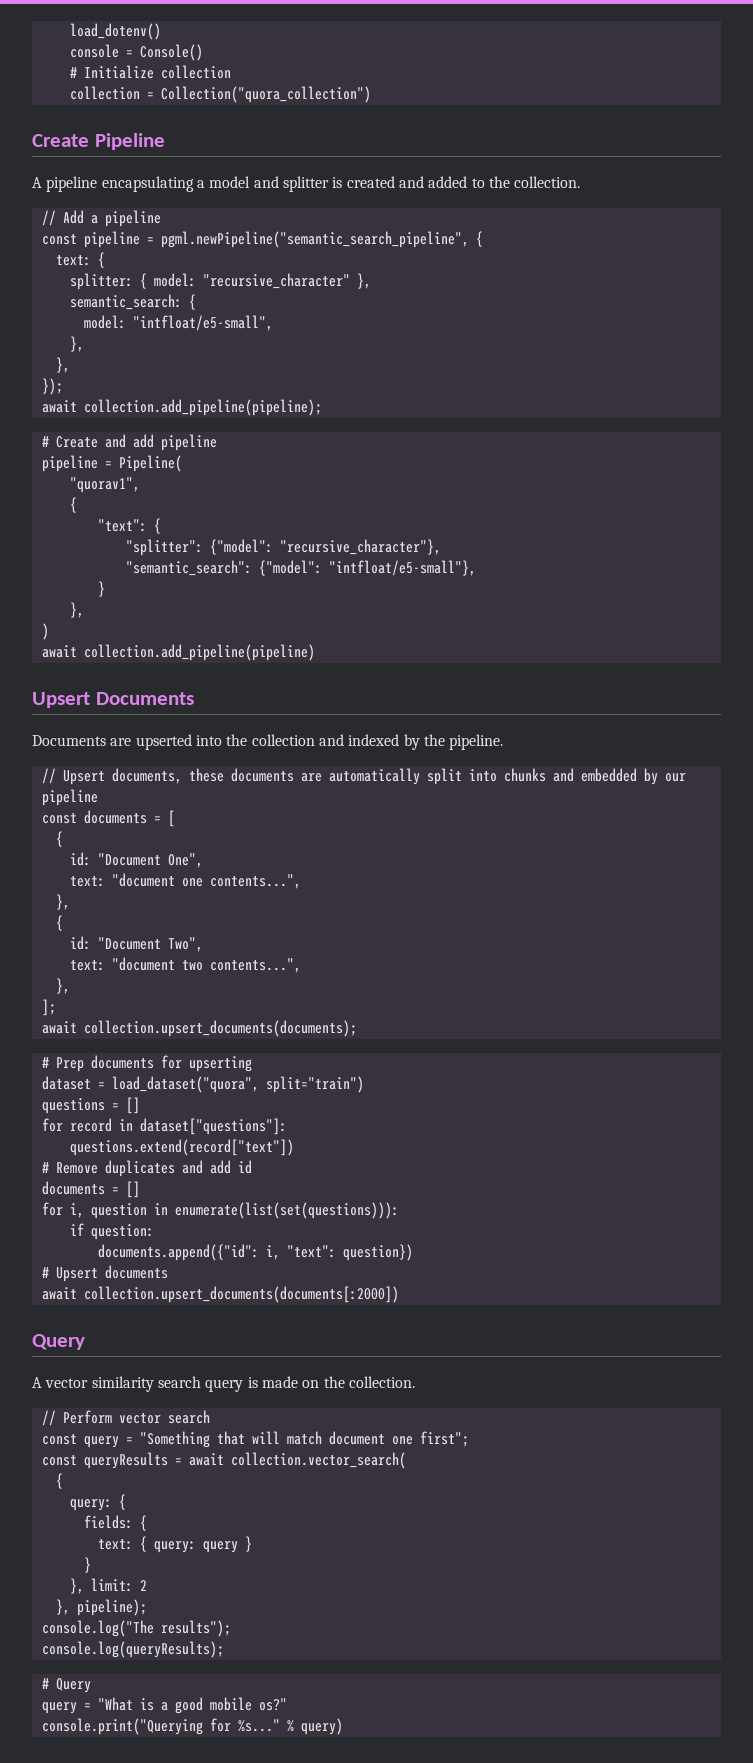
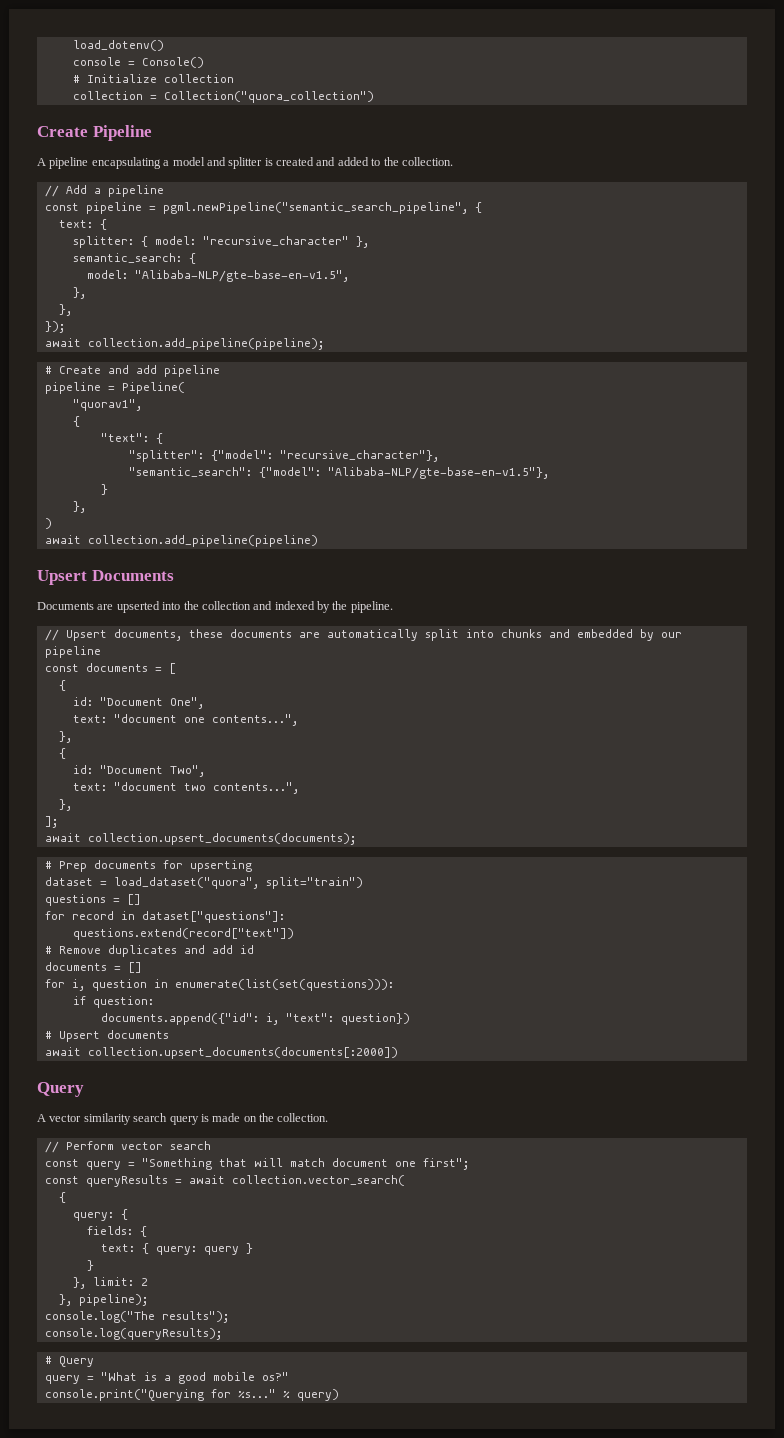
[132,315,273,331] "intfloat/e5-small", -> [134,270,349,282] "Alibaba-NLP/gte-base-en-v1.5",
[328,560,476,576] "intfloat/e5-small"}, -> [327,467,549,479] "Alibaba-NLP/gte-base-en-v1.5"},

